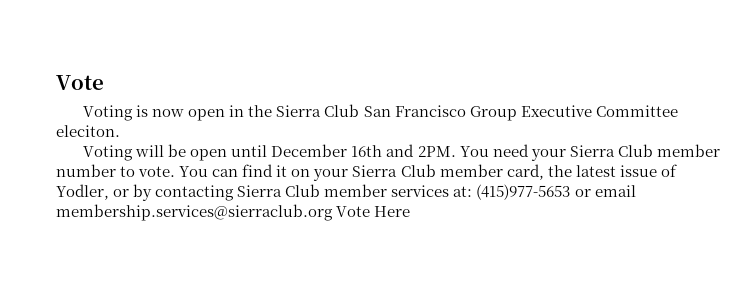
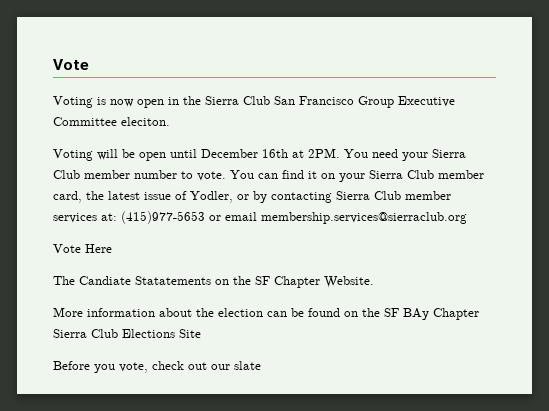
[386,144,415,157] and -> [292,150,304,158] at
(333, 212) none -> (467, 218) //
(411, 211) none -> [53,276,374,288] [53,307,479,320] [53,329,201,338] [53,361,261,373] // The Candiate Statatements on the SF Chapter Website. // More information about the election can be found on the SF BAy Chapter Sierra Club Elections Site // Before you vote, check out our slate

